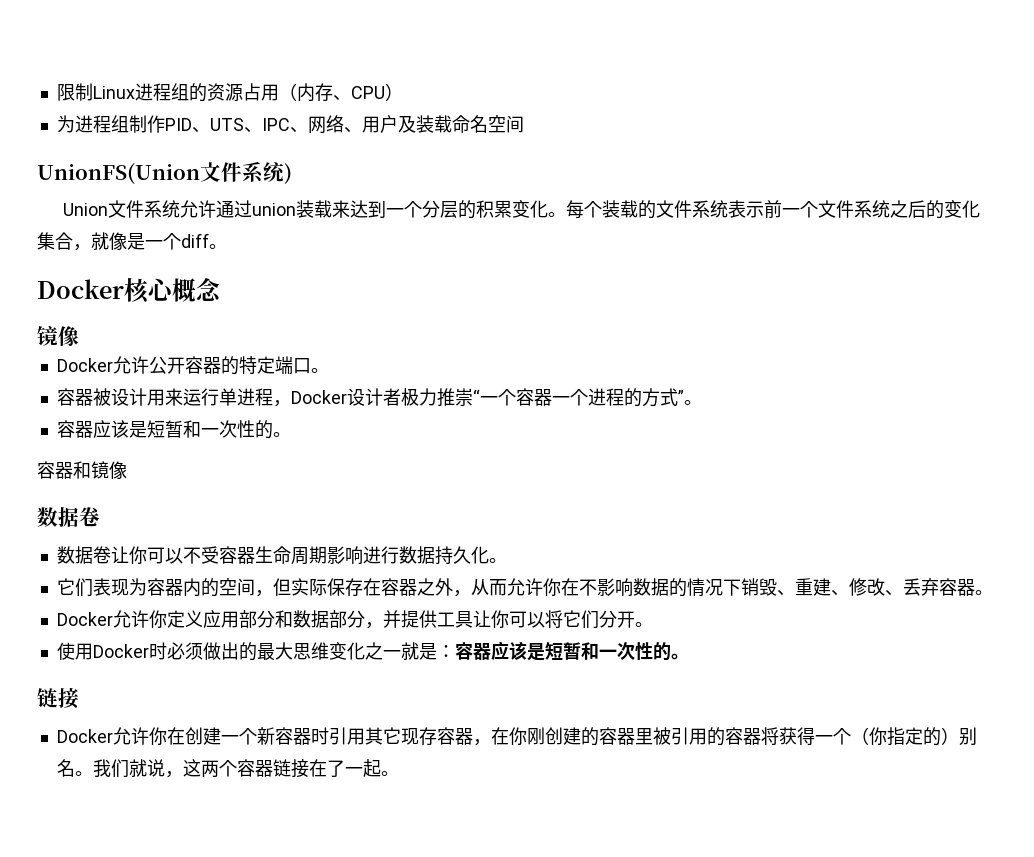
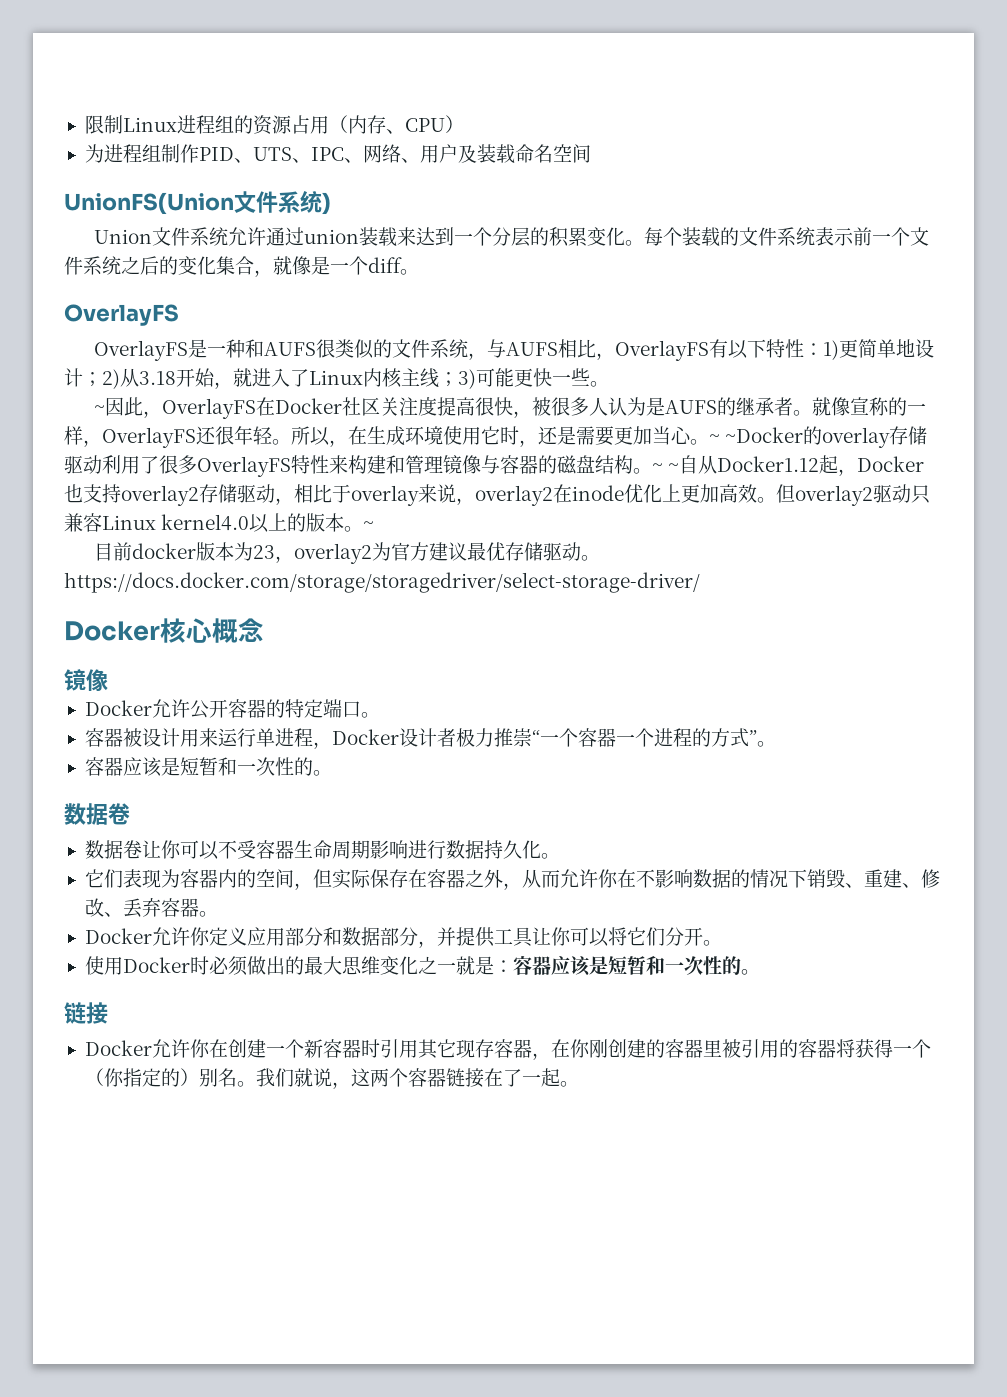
(227, 246) none -> [64,304,179,326] [93,339,934,361] [64,368,609,389] [93,397,926,419] [64,426,928,448] [64,455,925,477] [64,484,930,506] [64,513,375,533] [93,542,600,564] [64,572,700,593] // OverlayFS // OverlayFS是一种和AUFS很类似的文件系统，与AUFS相比，OverlayFS有以下特性：1)更简单地设计；2)从3.18开始，就进入了Linux内核主线；3)可能更快一些。 // ~因此，OverlayFS在Docker社区关注度提高很快，被很多人认为是AUFS的继承者。就像宣称的一样，OverlayFS还很年轻。所以，在生成环境使用它时，还是需要更加当心。~ ~Docker的overlay存储驱动利用了很多OverlayFS特性来构建和管理镜像与容器的磁盘结构。~ ~自从Docker1.12起，Docker也支持overlay2存储驱动，相比于overlay来说，overlay2在inode优化上更加高效。但overlay2驱动只兼容Linux kernel4.0以上的版本。~ // 目前docker版本为23，overlay2为官方建议最优存储驱动。https://docs.docker.com/storage/storagedriver/select-storage-driver/
[37,461,127,479] // 容器和镜像 -> (332, 773) none

